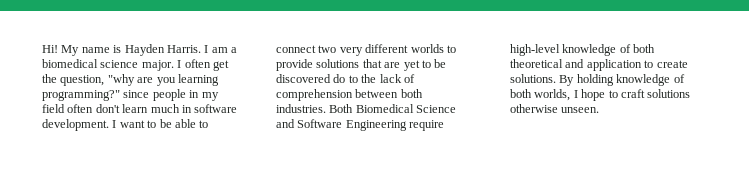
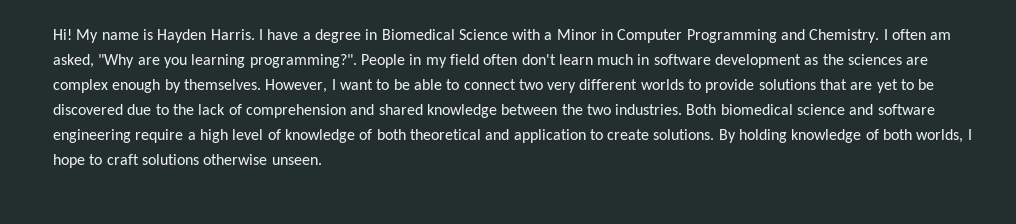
[211,47,237,53] [42,59,229,71] [42,74,219,86] [42,89,186,101] am a biomedical science major. I often get the question, "why are you learning programming?" since people -> [267,29,952,43] [53,54,405,68] have a degree in Biomedical Science with a Minor in Computer Programming and Chemistry. I often am asked, "Why are you learning programming?". People
[42,119,109,131] development. -> [715,54,929,68] [53,79,328,93] development as the sciences are complex enough by themselves. However,
[333,74,346,83] do -> [127,104,152,115] due
[355,89,423,98] [276,104,457,113] [276,119,445,131] [510,44,560,56] between both industries. Both Biomedical Science and Software Engineering require high-level -> [350,104,935,118] [53,129,281,143] and shared knowledge between the two industries. Both biomedical science and software engineering require a high level of

